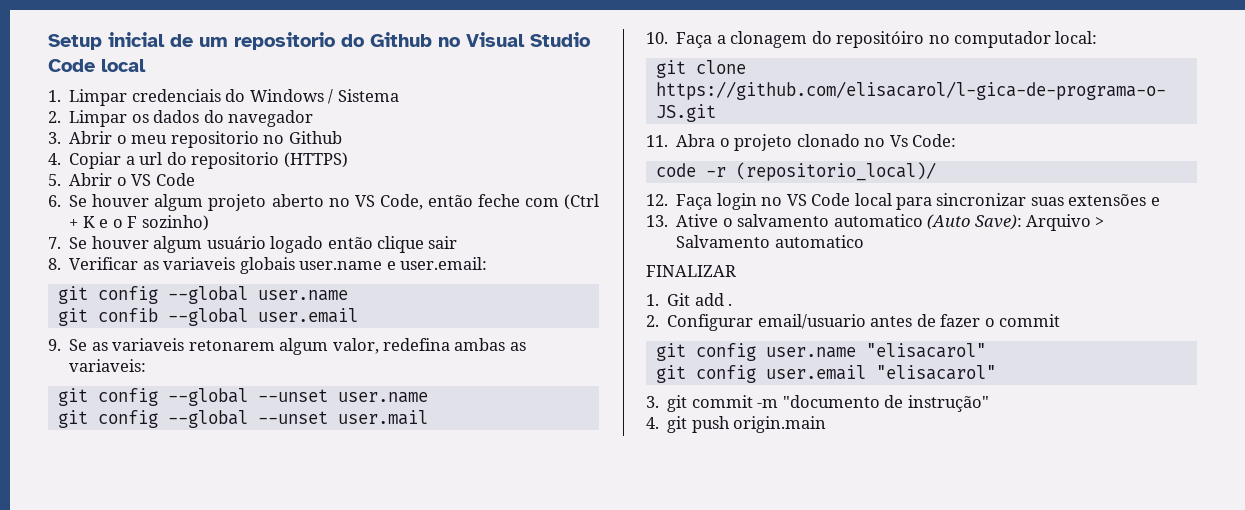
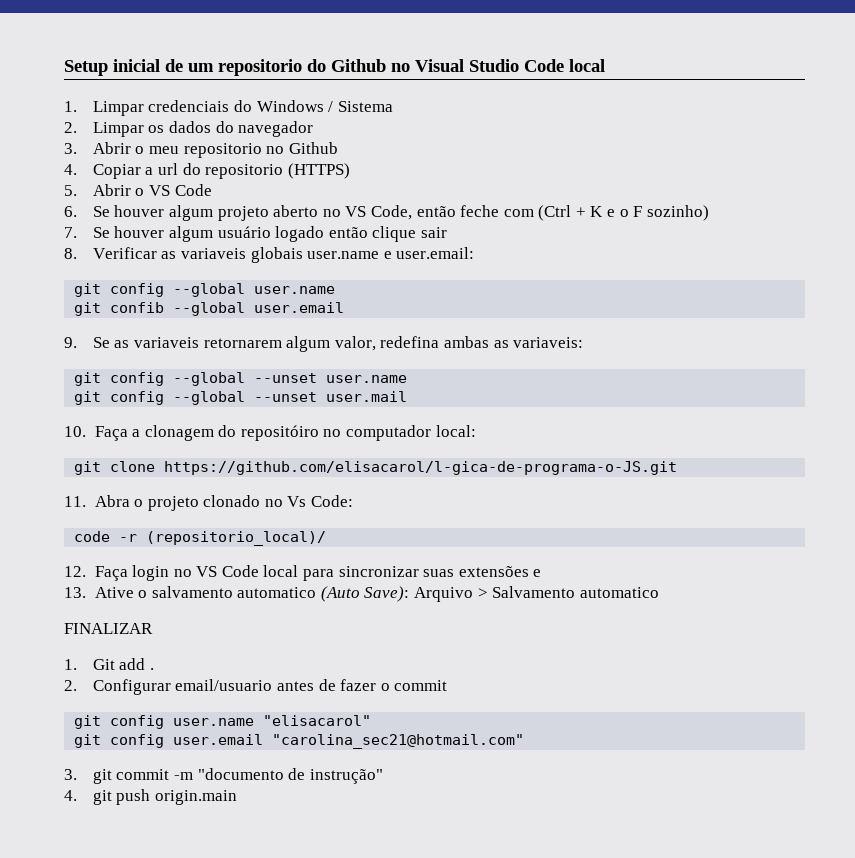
[188,340,275,351] retonarem -> [203,338,282,348] retornarem
[875,365,996,380] "elisacarol" -> [272,734,525,749] "carolina_sec21@hotmail.com"

